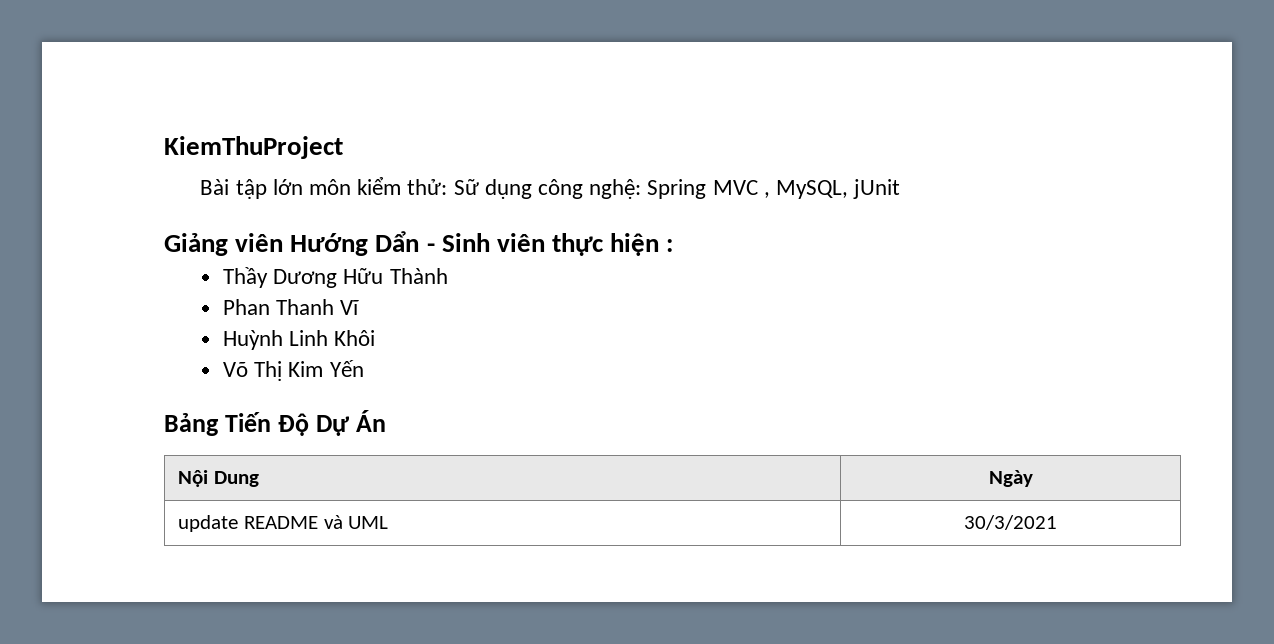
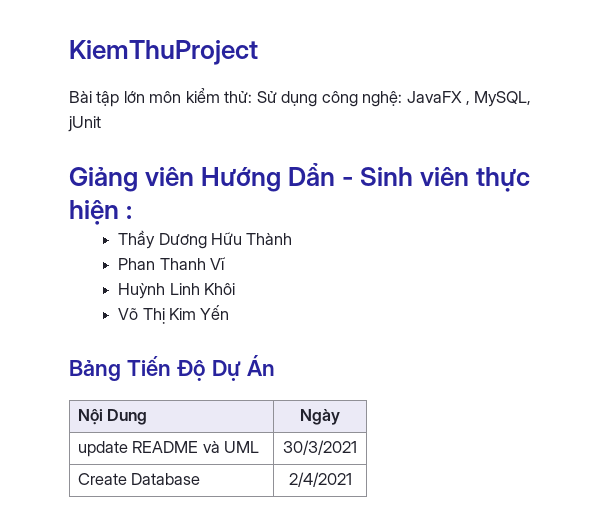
[453,179,479,195] Sữ -> [256,91,277,103] Sử
[647,179,758,199] Spring MVC -> [406,91,462,103] JavaFX
(1057, 522) none -> [77,473,201,485] [288,472,352,487] // Create Database | 2/4/2021

